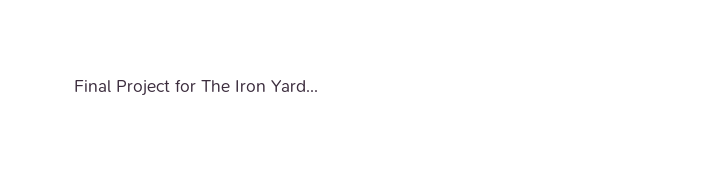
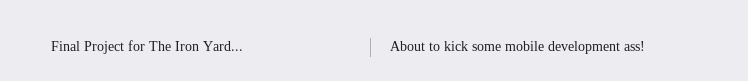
(318, 86) none -> [390,41,645,54] // About to kick some mobile development ass!

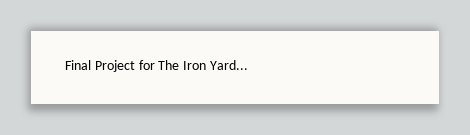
[390,41,645,54] // About to kick some mobile development ass! -> (248, 65) none

